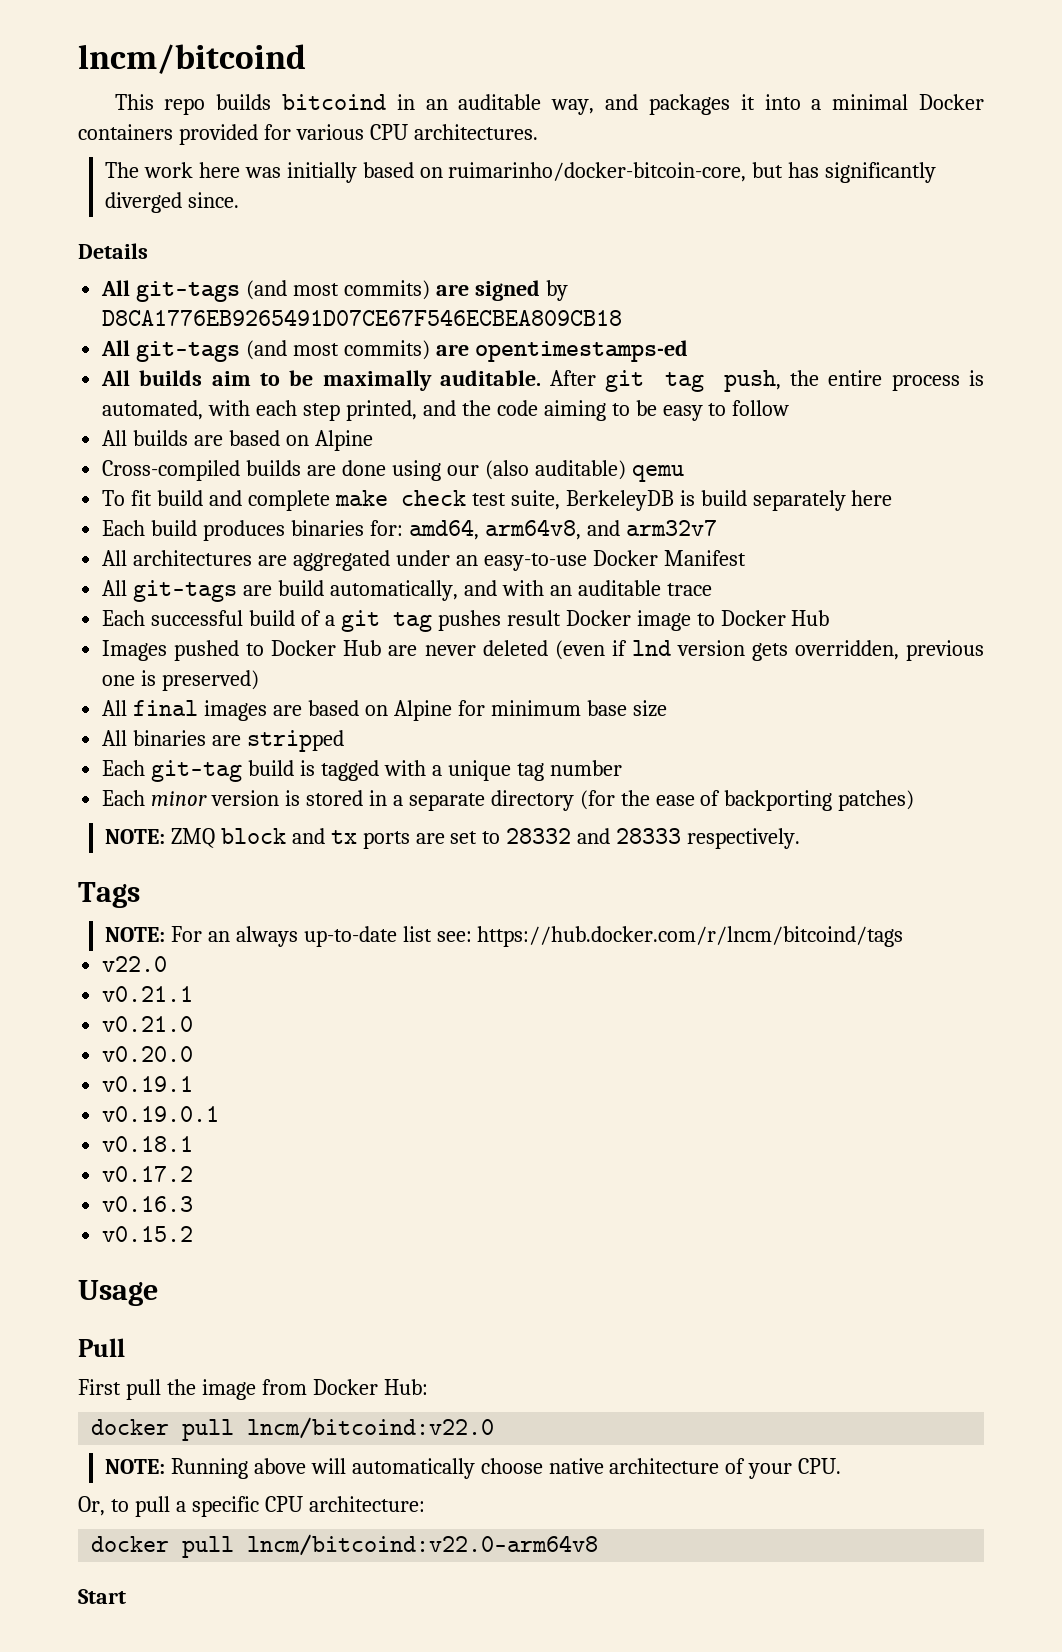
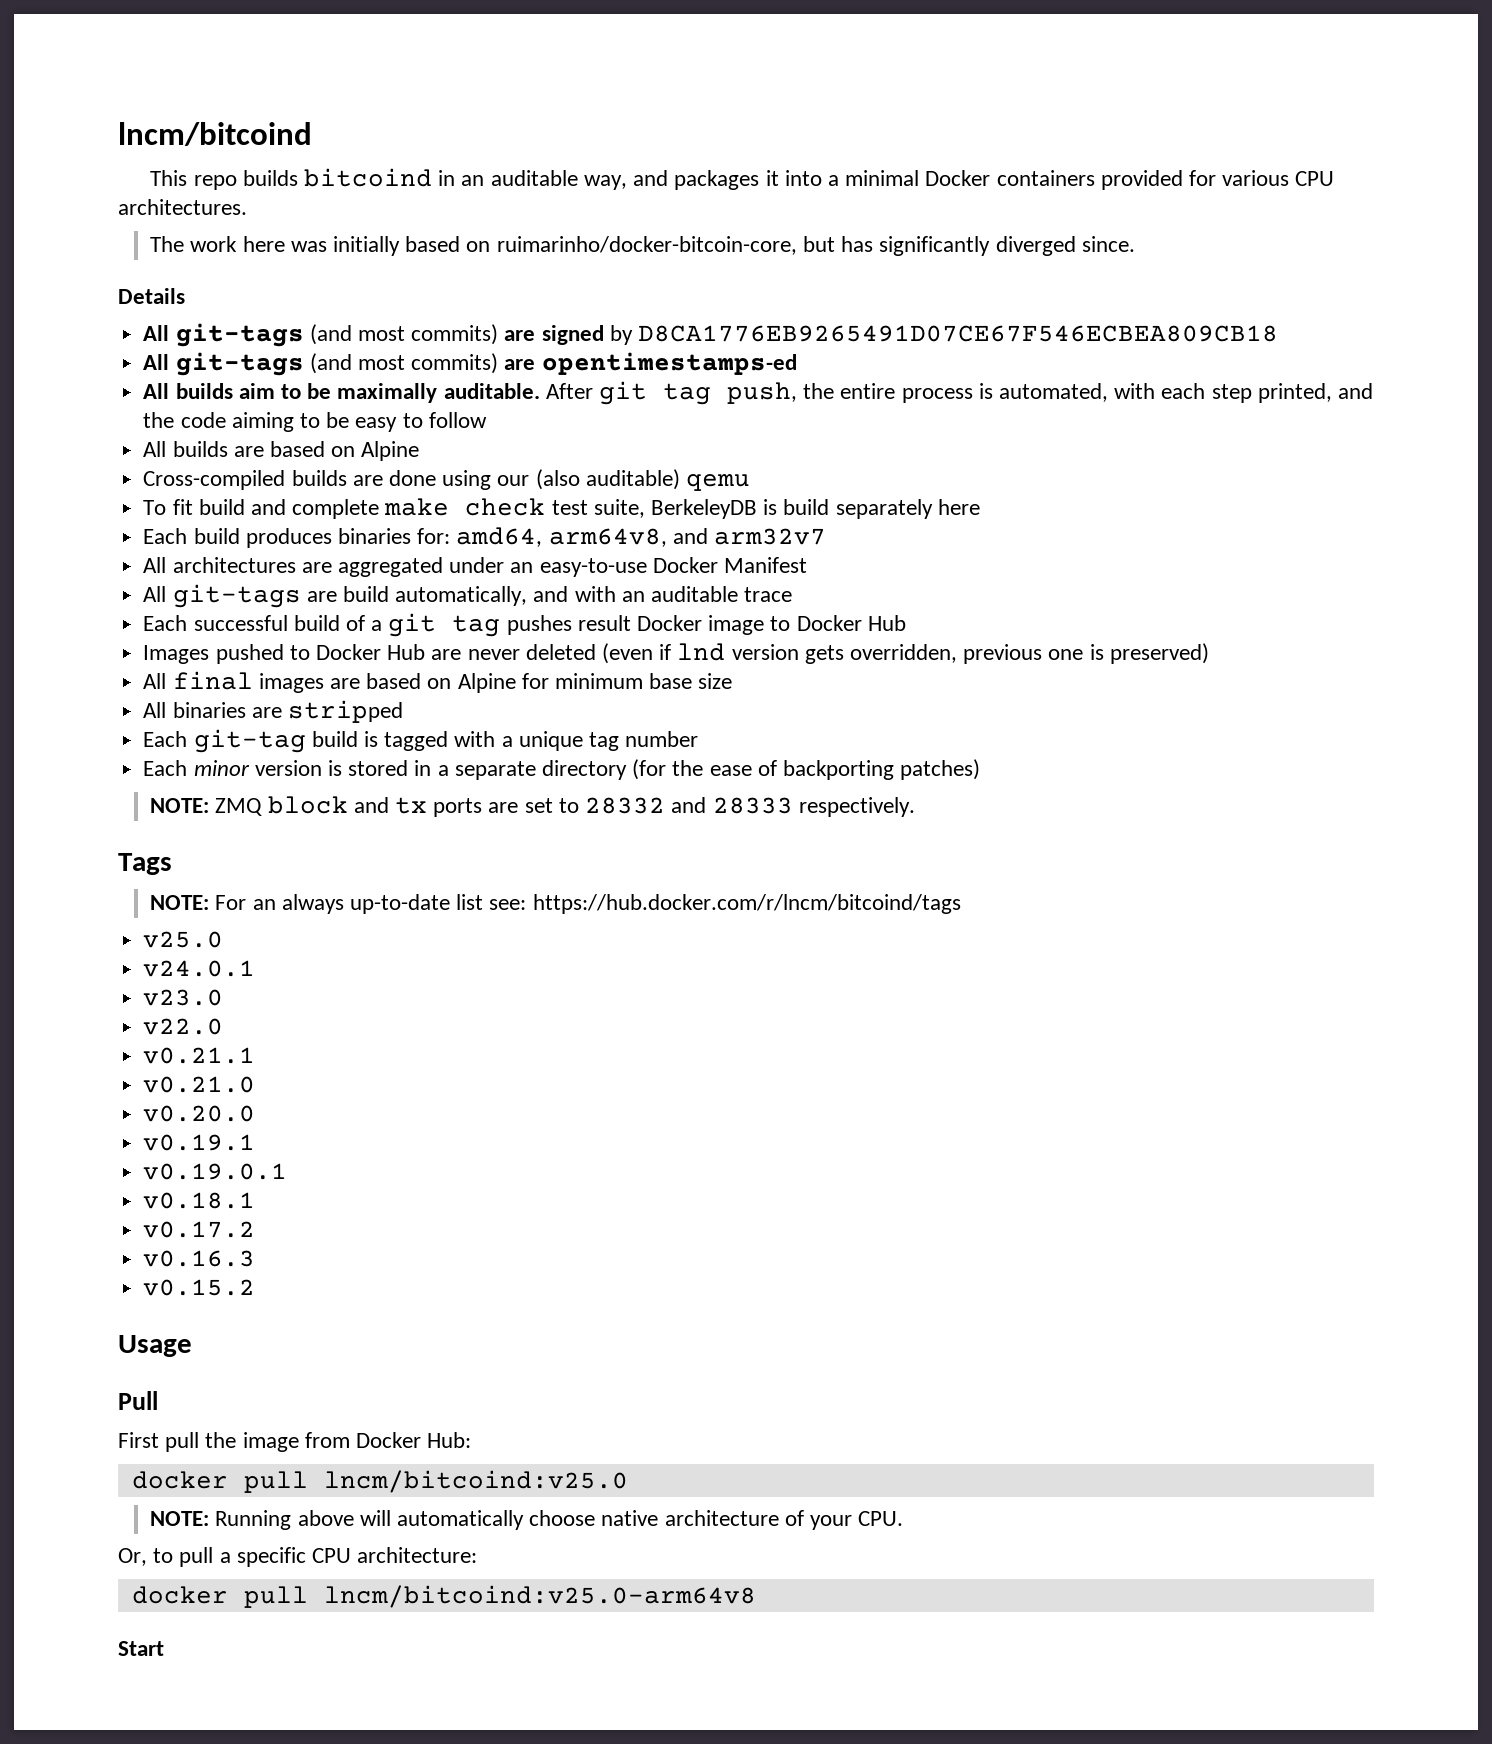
(904, 936) none -> [143,931,224,948] [143,960,256,977] [143,989,224,1006] // v25.0 // v24.0.1 // v23.0
[247,1417,495,1439] lncm/bitcoind:v22.0 -> [323,1470,628,1493] lncm/bitcoind:v25.0
[247,1534,599,1556] lncm/bitcoind:v22.0-arm64v8 -> [323,1585,756,1608] lncm/bitcoind:v25.0-arm64v8

